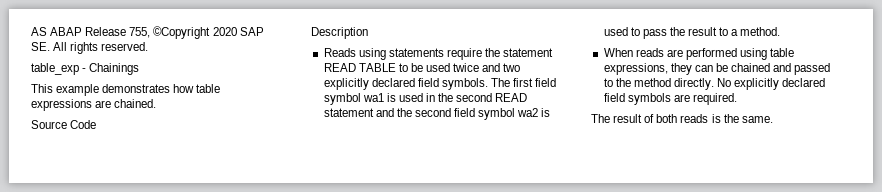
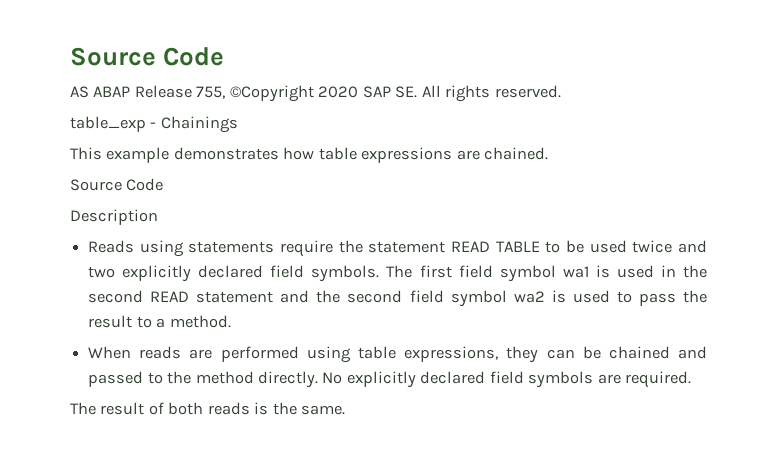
(31, 31) none -> [70,47,225,66] Source Code //

